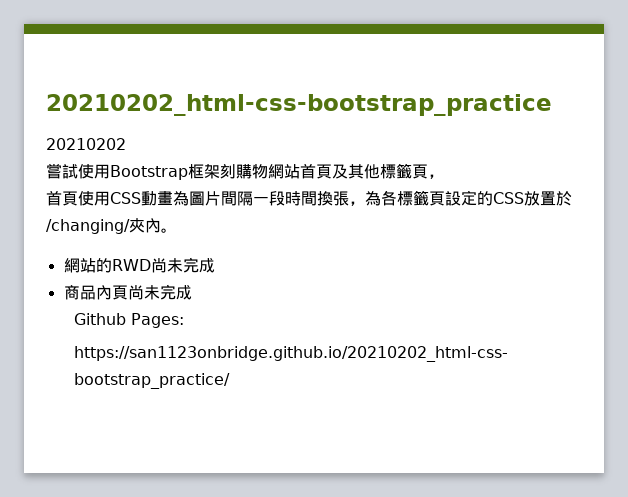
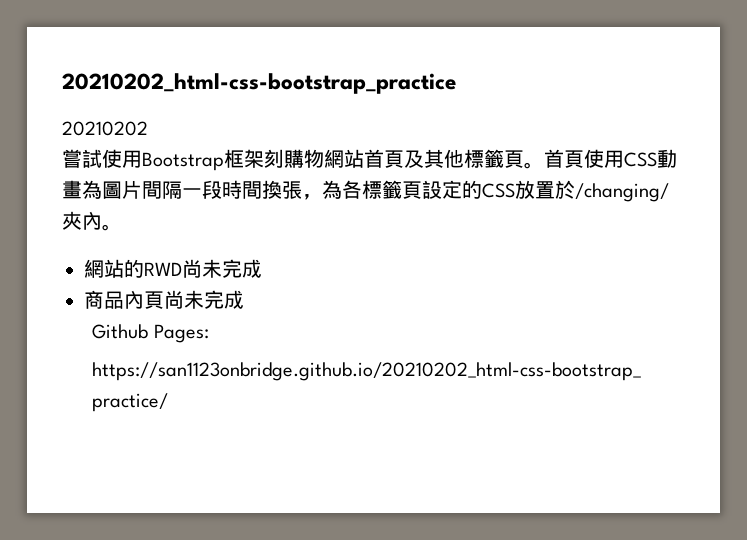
[428,174,444,179] ， // -> [524,162,544,169] 。

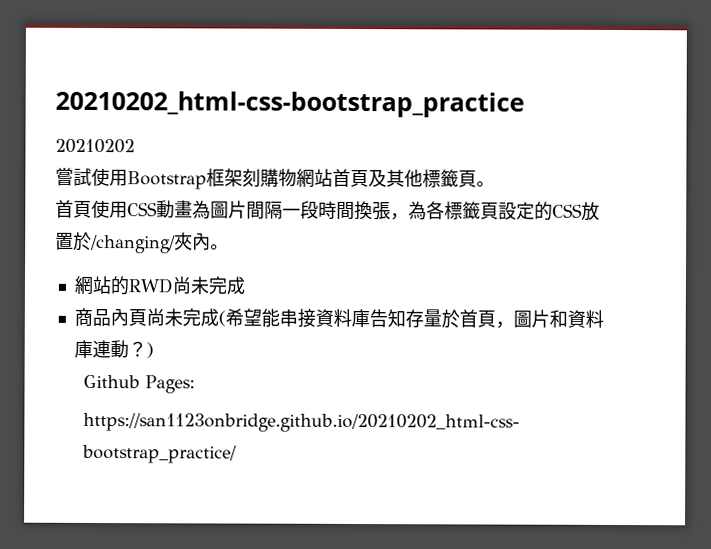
(544, 165) none -> (495, 184) //
(244, 299) none -> [217,308,604,329] [73,339,154,359] (希望能串接資料庫告知存量於首頁，圖片和資料庫連動？)

